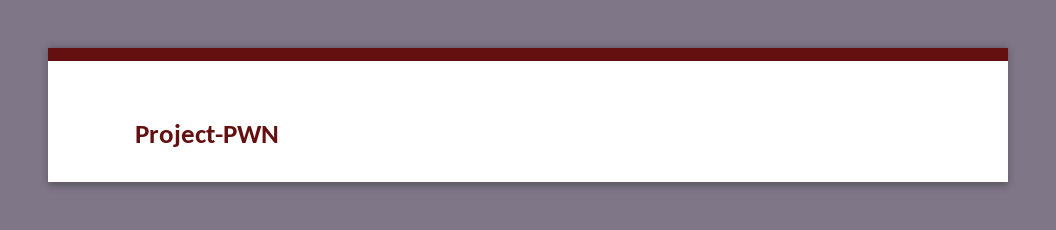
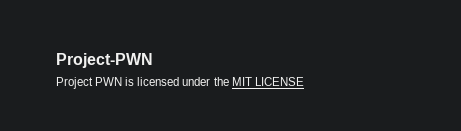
(279, 135) none -> [56,77,304,89] // Project PWN is licensed under the MIT LICENSE

